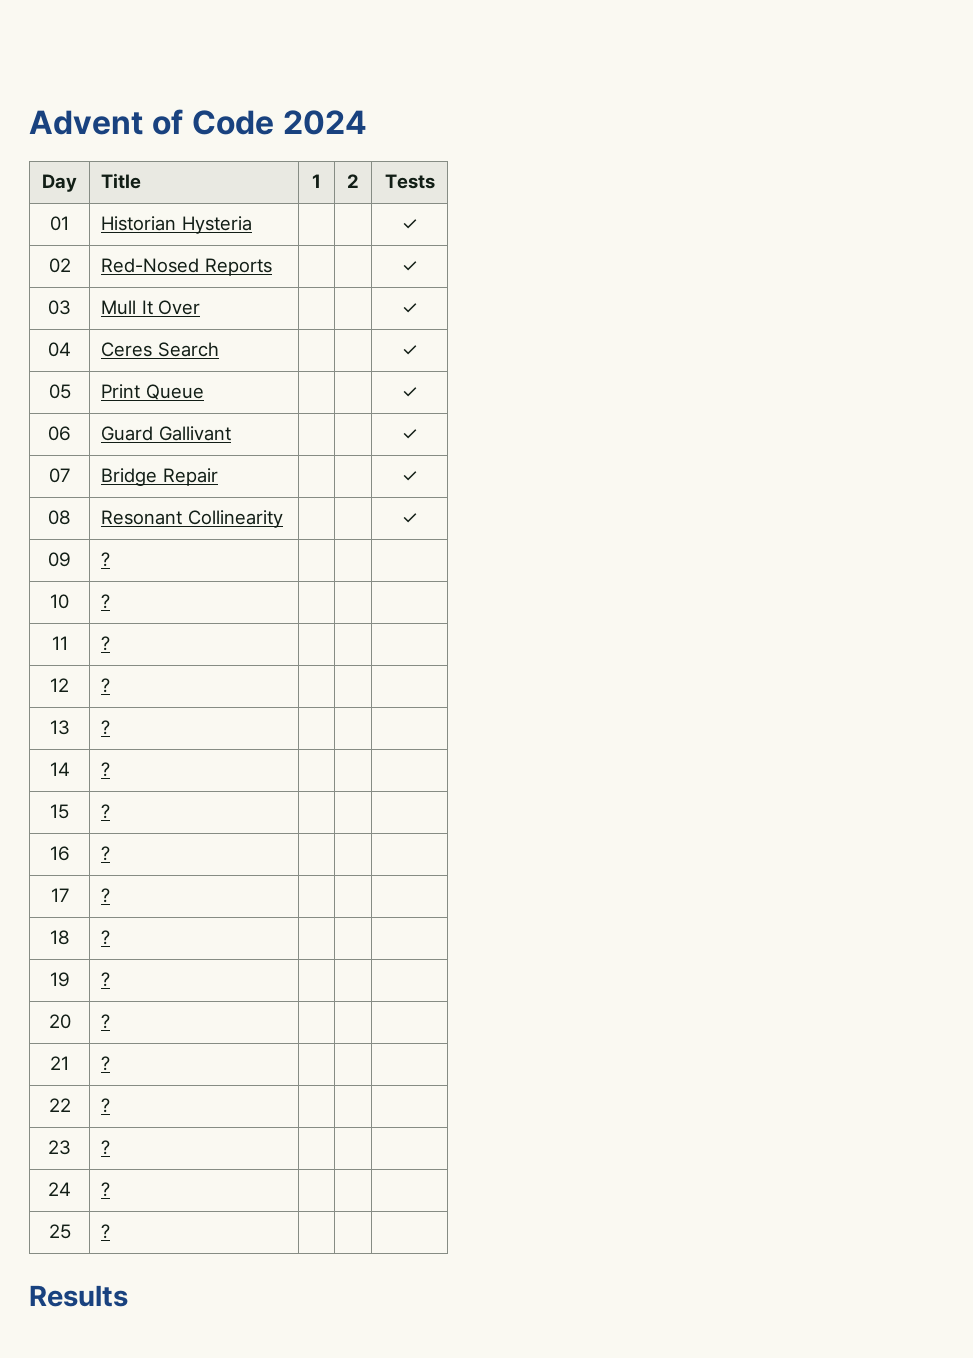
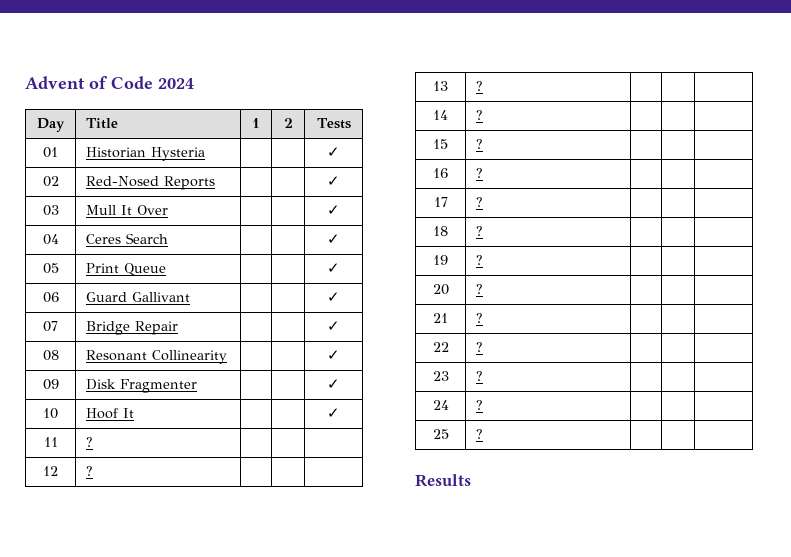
[101,552,111,567] [50,594,69,609] [101,594,111,609] ? | | | // 10 | ? | | | -> [86,379,198,393] [327,379,340,389] [43,408,58,419] [86,408,135,419] [327,408,340,418] Disk Fragmenter | | | ✓ // 10 | Hoof It | | | ✓

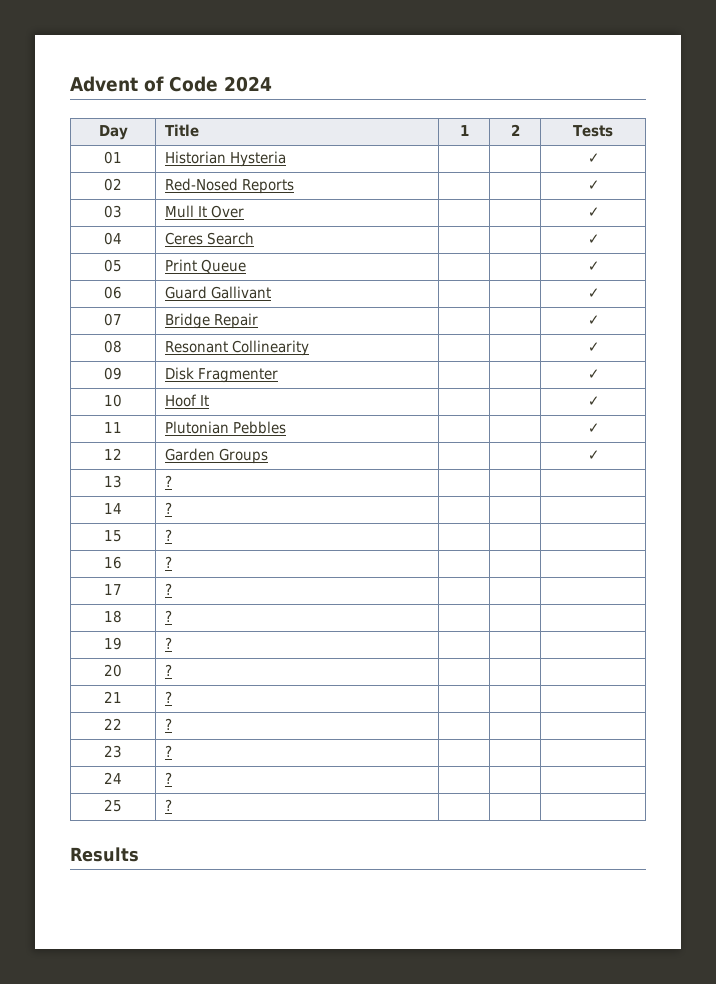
[86,437,94,447] [43,466,58,476] [86,466,94,476] ? | | | // 12 | ? | | | -> [165,421,287,434] [587,423,599,433] [104,448,122,460] [165,448,269,464] [587,450,599,460] Plutonian Pebbles | | | ✓ // 12 | Garden Groups | | | ✓

